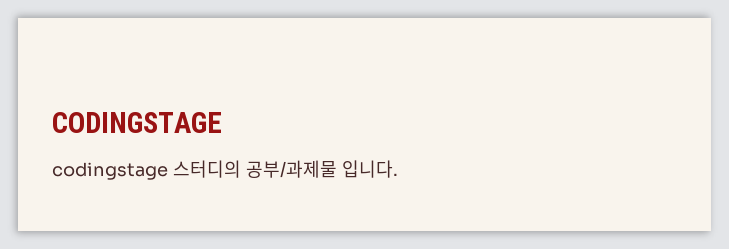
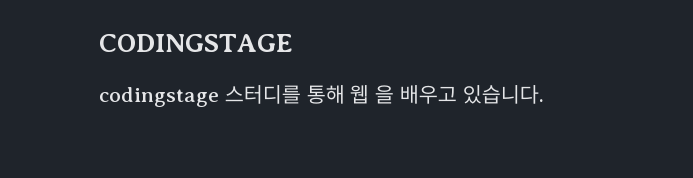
[172,160,398,178] 스터디의 공부/과제물 입니다. -> [224,85,544,104] 스터디를 통해 웹 을 배우고 있습니다.

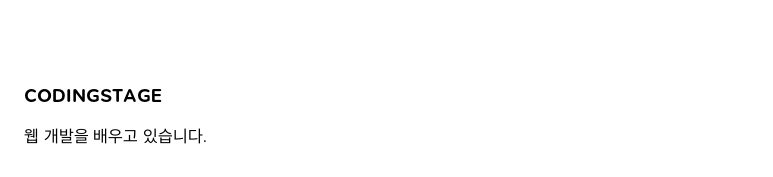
[99,85,395,107] codingstage 스터디를 통해 웹 을 -> [24,128,89,144] 웹 개발을

